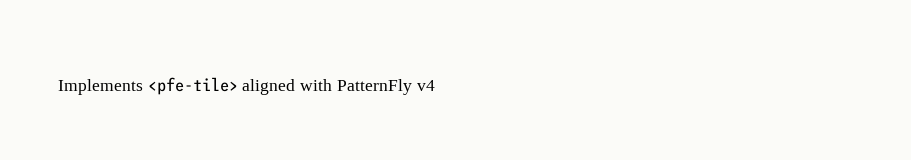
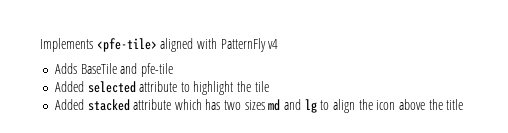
(435, 85) none -> [54,63,173,77] [54,81,269,95] [54,99,464,113] // Adds BaseTile and pfe-tile // Added selected attribute to highlight the tile // Added stacked attribute which has two sizes md and lg to align the icon above the title

